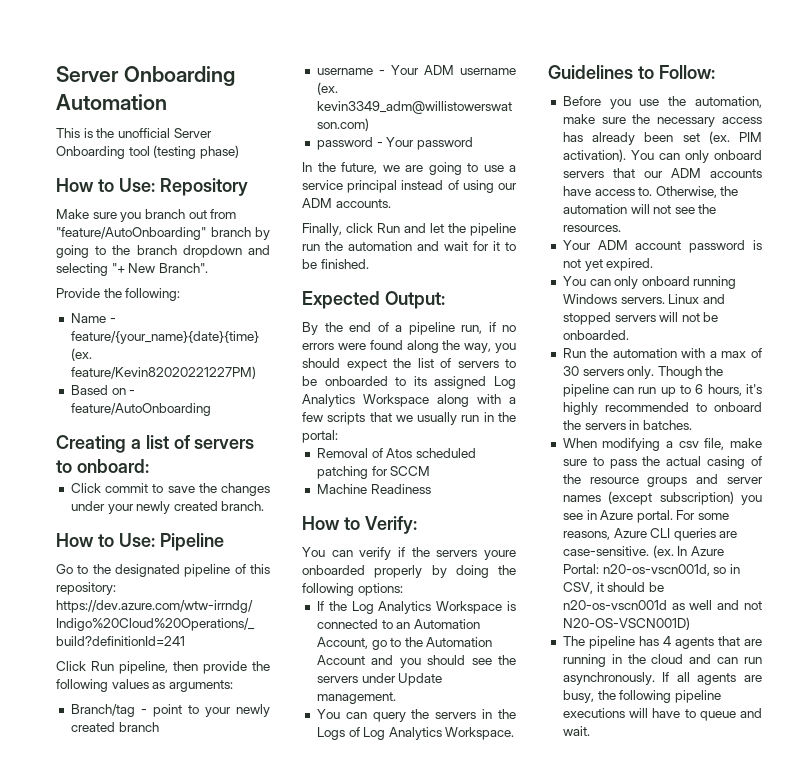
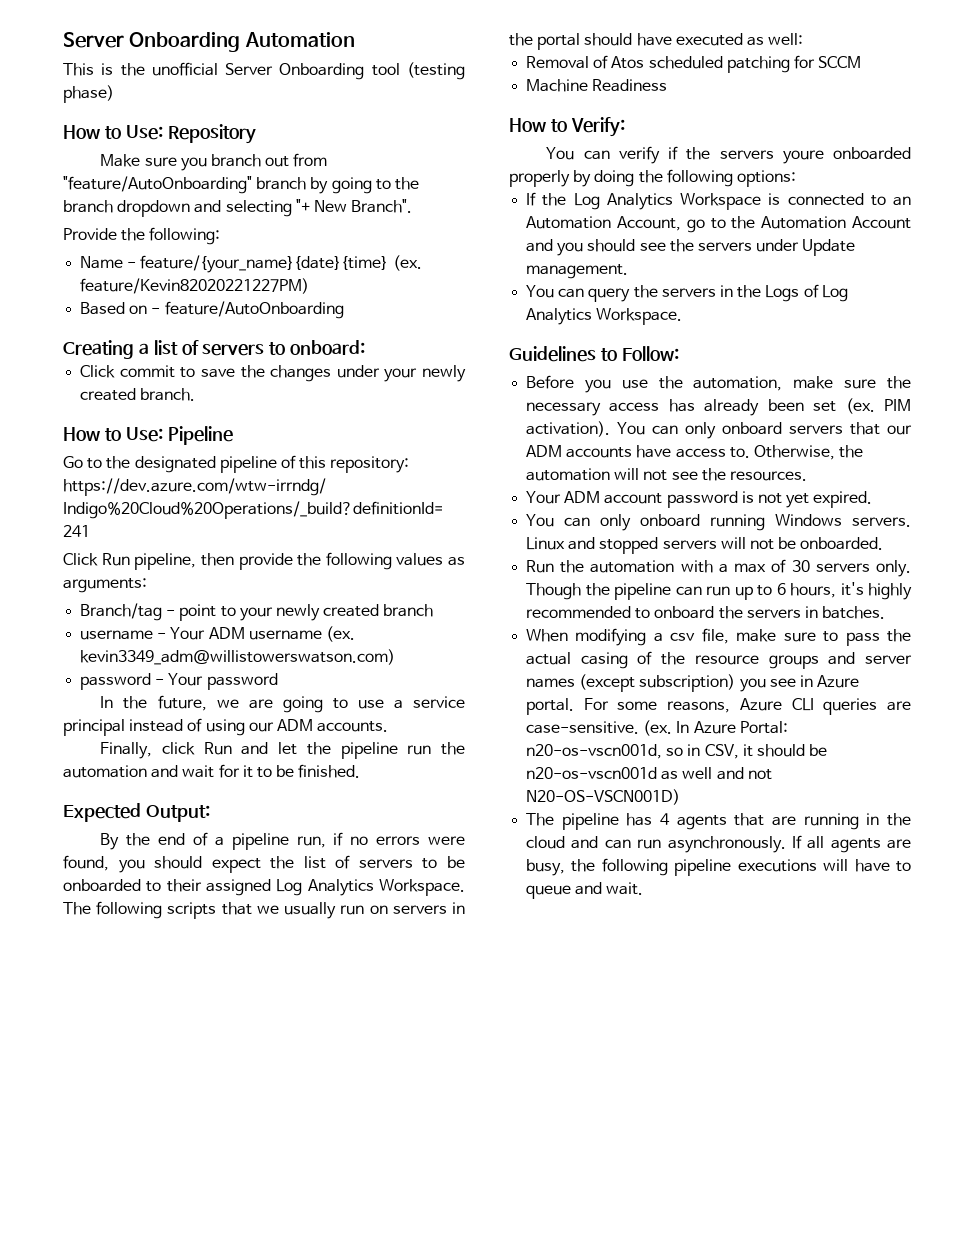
[369,340,492,353] found along the way, -> [63,855,109,871] found,
[413,376,427,386] its -> [166,879,202,892] their
[363,394,516,407] [302,412,323,422] Workspace along with a few -> [379,879,465,896] [63,901,163,919] Workspace. The following
[483,412,516,422] [302,430,338,443] in the portal: -> [369,902,466,914] [509,33,804,50] on servers in the portal should have executed as well:

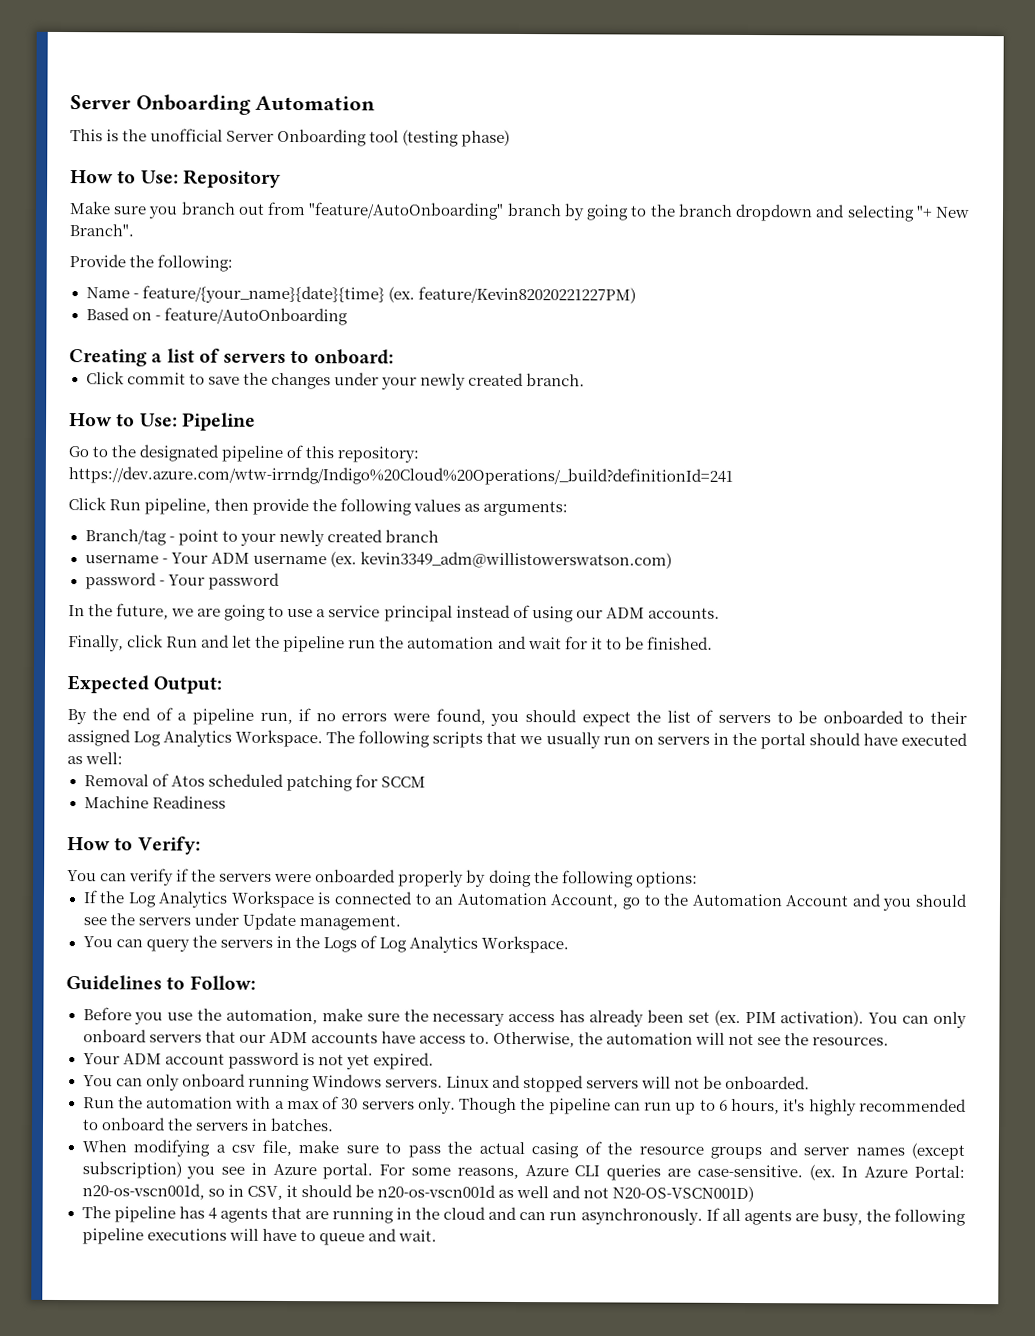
[782,150,824,164] youre -> [274,873,313,883] were

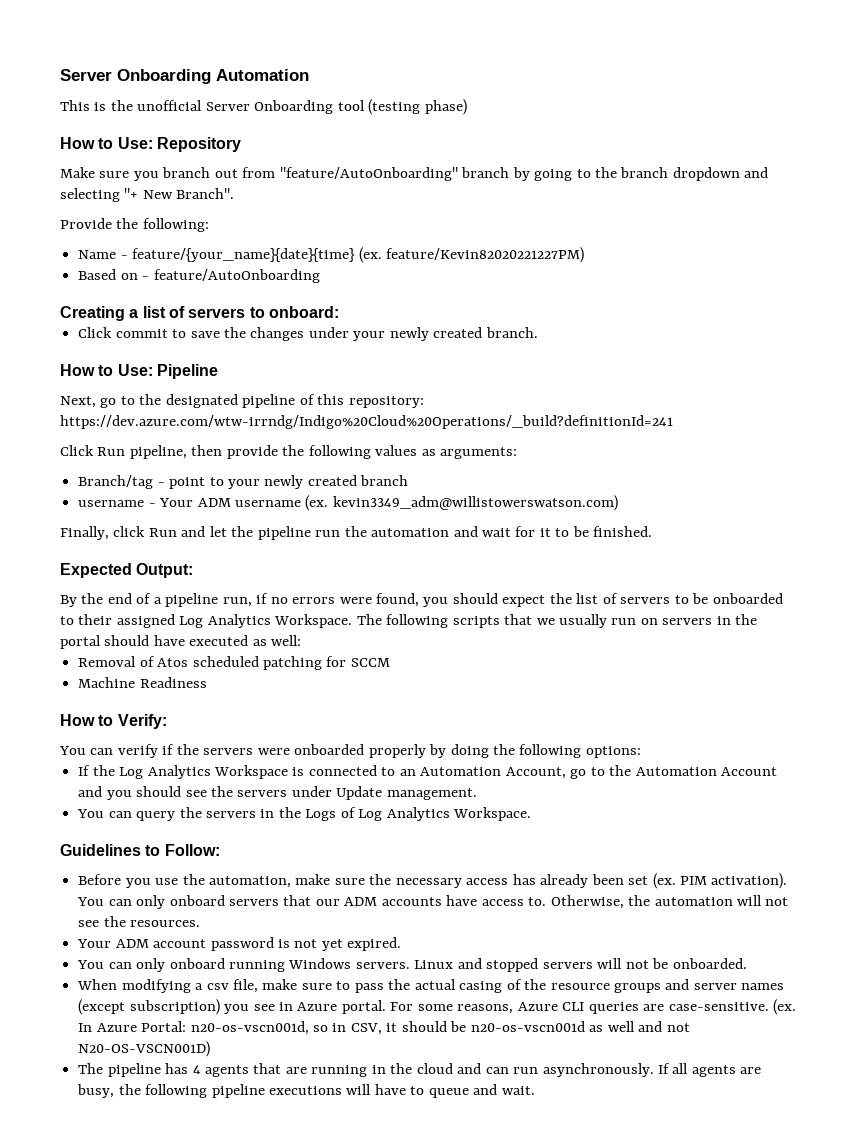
[68,446,89,458] Go -> [60,396,117,408] Next, go
[84,572,280,590] [68,603,720,623] // password - Your password // In the future, we are going to use a service principal instead of using our ADM accounts. -> (618, 503) none
[82,1096,968,1116] [81,1117,334,1132] // Run the automation with a max of 30 servers only. Though the pipeline can run up to 6 hours, it's highly recommended to onboard the servers in batches. -> (747, 963) none

